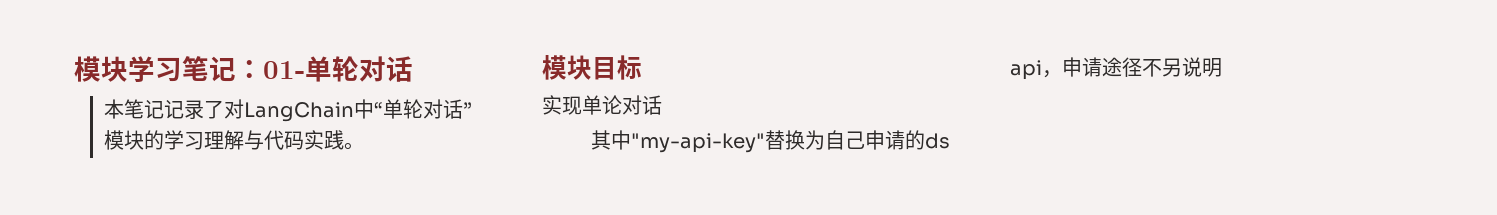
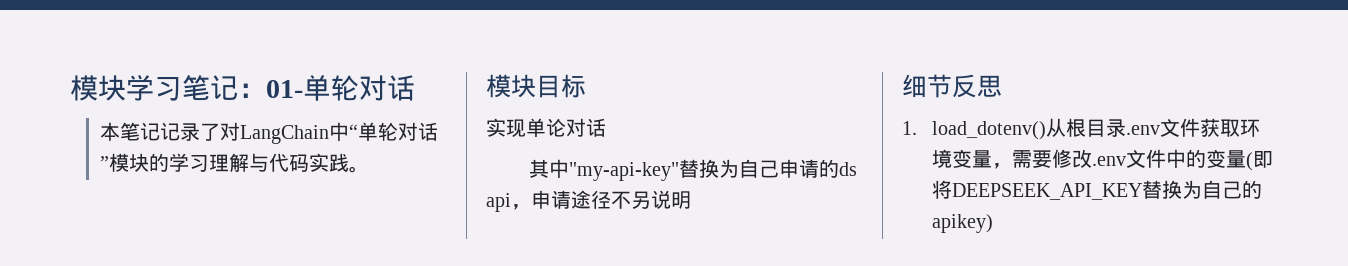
(1222, 67) none -> [902,74,1002,98] [902,118,1261,140] [932,149,1274,171] [932,180,1263,200] [932,214,994,233] // 细节反思 // 1. load_dotenv()从根目录.env文件获取环境变量，需要修改.env文件中的变量(即将DEEPSEEK_API_KEY替换为自己的apikey)

